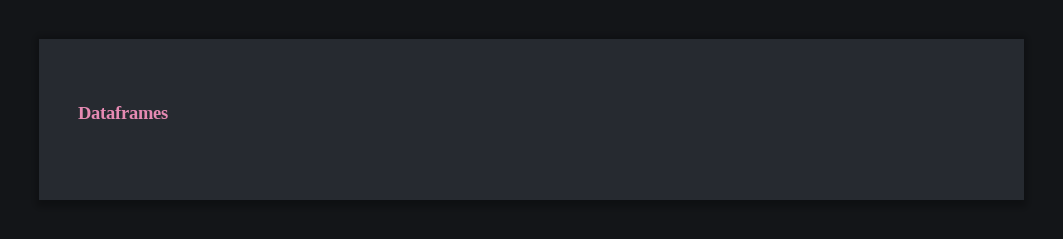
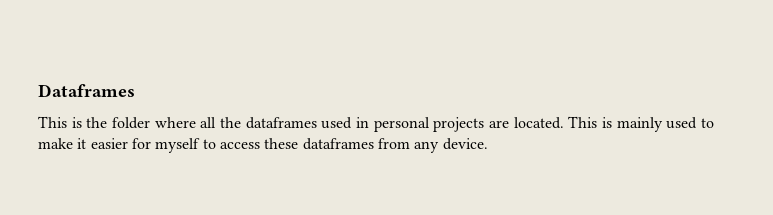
(168, 112) none -> [38,116,714,132] [38,138,488,153] // This is the folder where all the dataframes used in personal projects are located. This is mainly used to make it easier for myself to access these dataframes from any device.

